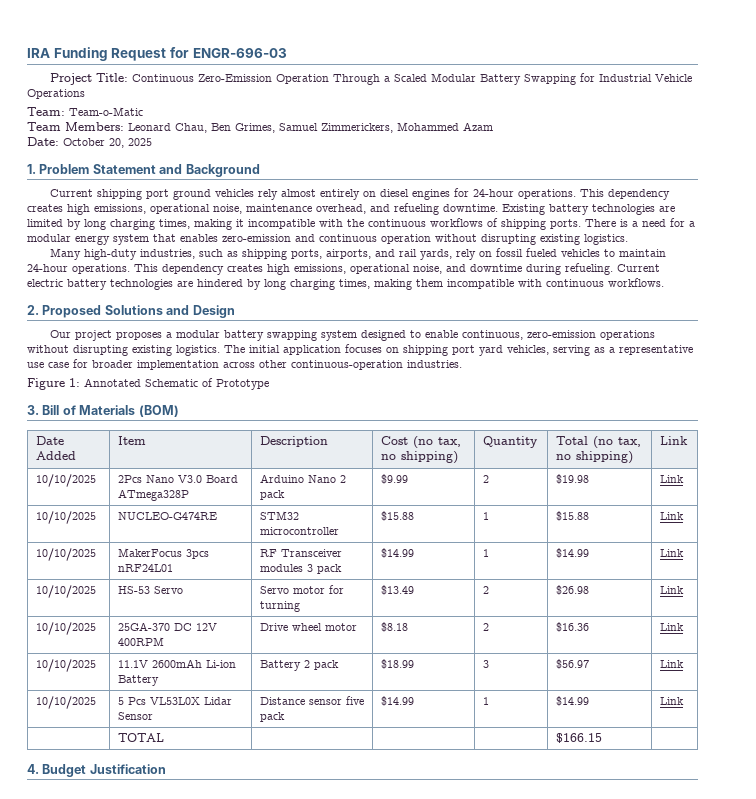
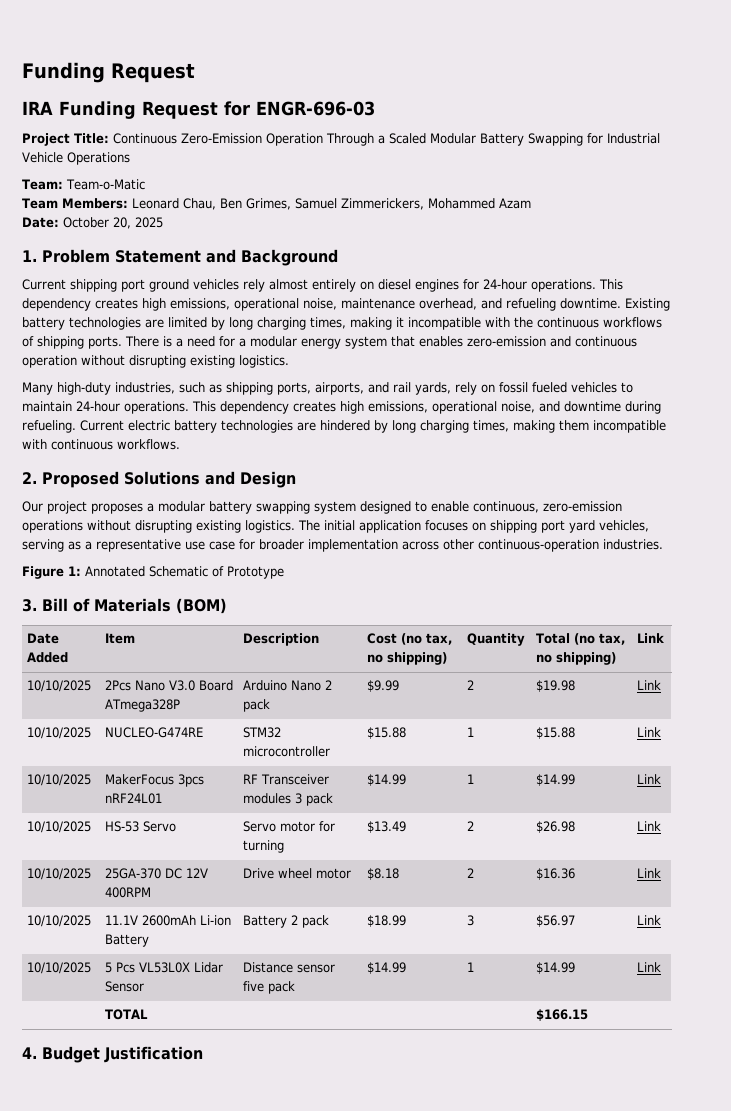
(27, 53) none -> [22,62,195,83] Funding Request //

